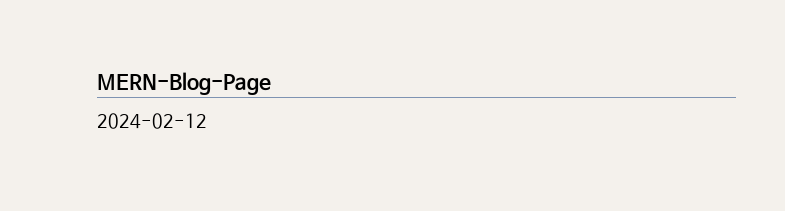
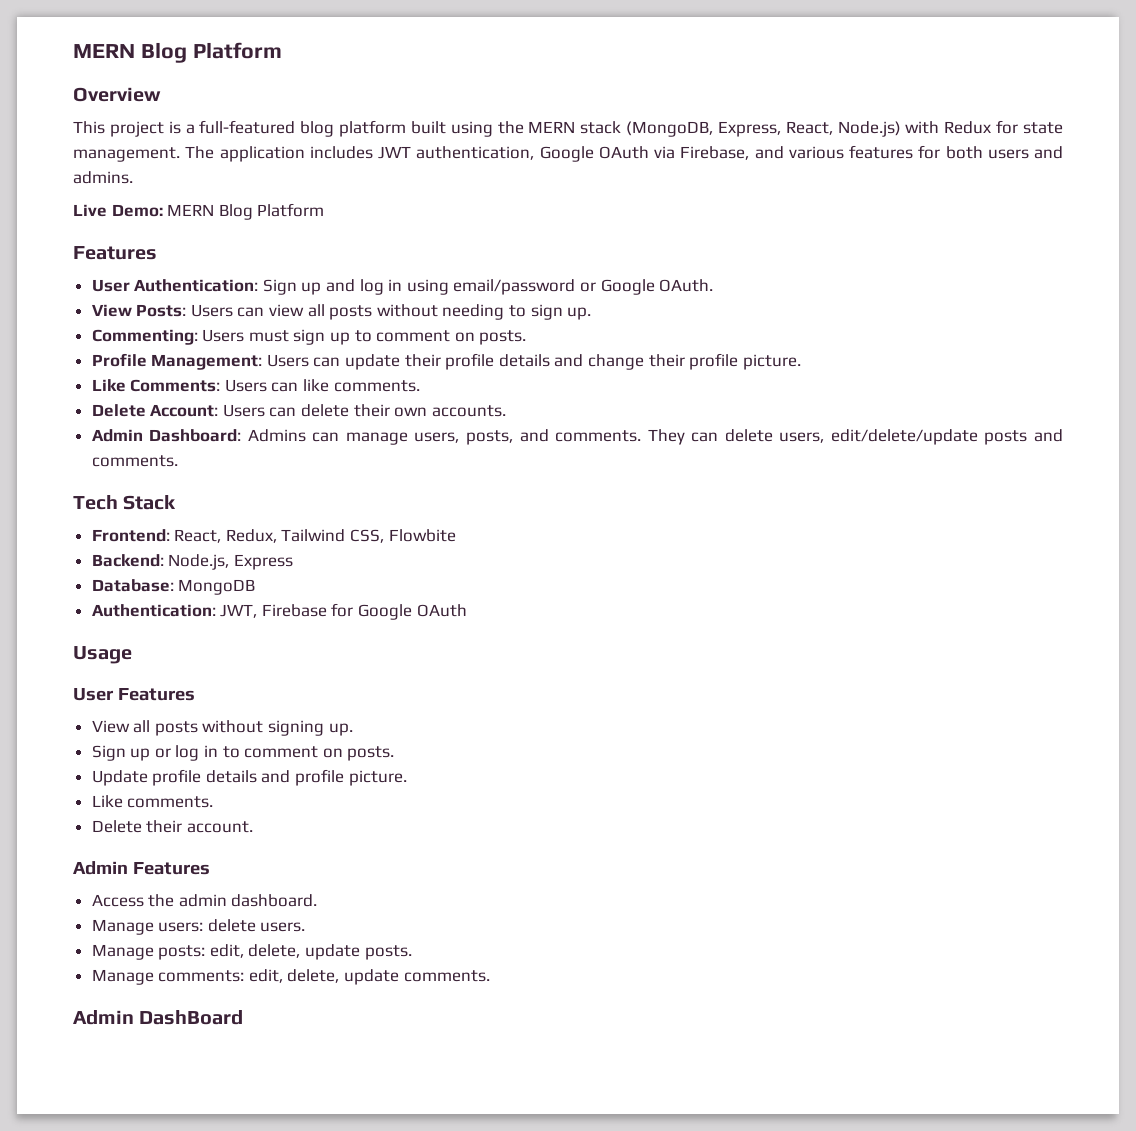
[97,72,271,95] [97,113,207,129] MERN-Blog-Page // 2024-02-12 -> [73,42,282,63] [73,87,161,102] [73,120,1064,137] [73,145,1063,162] [73,171,133,184] [73,203,325,220] [73,246,157,260] [91,279,714,295] [91,304,592,320] [91,329,527,345] [91,353,801,370] [91,379,420,392] [91,404,506,417] [91,429,1063,445] [91,455,178,467] [73,495,177,510] [91,529,456,543] [91,554,293,570] [91,579,256,595] [91,603,467,620] [73,646,132,664] [73,688,195,701] [91,720,353,736] [91,745,395,761] [91,769,407,786] [91,795,214,808] [91,820,253,833] [73,861,210,875] [91,894,318,907] [91,919,306,935] [91,944,412,960] [91,969,490,985] [73,1010,244,1025] MERN Blog Platform // Overview // This project is a full-featured blog platform built using the MERN stack (MongoDB, Express, React, Node.js) with Redux for state management. The application includes JWT authentication, Google OAuth via Firebase, and various features for both users and admins. // Live Demo: MERN Blog Platform // Features // User Authentication: Sign up and log in using email/password or Google OAuth. // View Posts: Users can view all posts without needing to sign up. // Commenting: Users must sign up to comment on posts. // Profile Management: Users can update their profile details and change their profile picture. // Like Comments: Users can like comments. // Delete Account: Users can delete their own accounts. // Admin Dashboard: Admins can manage users, posts, and comments. They can delete users, edit/delete/update posts and comments. // Tech Stack // Frontend: React, Redux, Tailwind CSS, Flowbite // Backend: Node.js, Express // Database: MongoDB // Authentication: JWT, Firebase for Google OAuth // Usage // User Features // View all posts without signing up. // Sign up or log in to comment on posts. // Update profile details and profile picture. // Like comments. // Delete their account. // Admin Features // Access the admin dashboard. // Manage users: delete users. // Manage posts: edit, delete, update posts. // Manage comments: edit, delete, update comments. // Admin DashBoard

